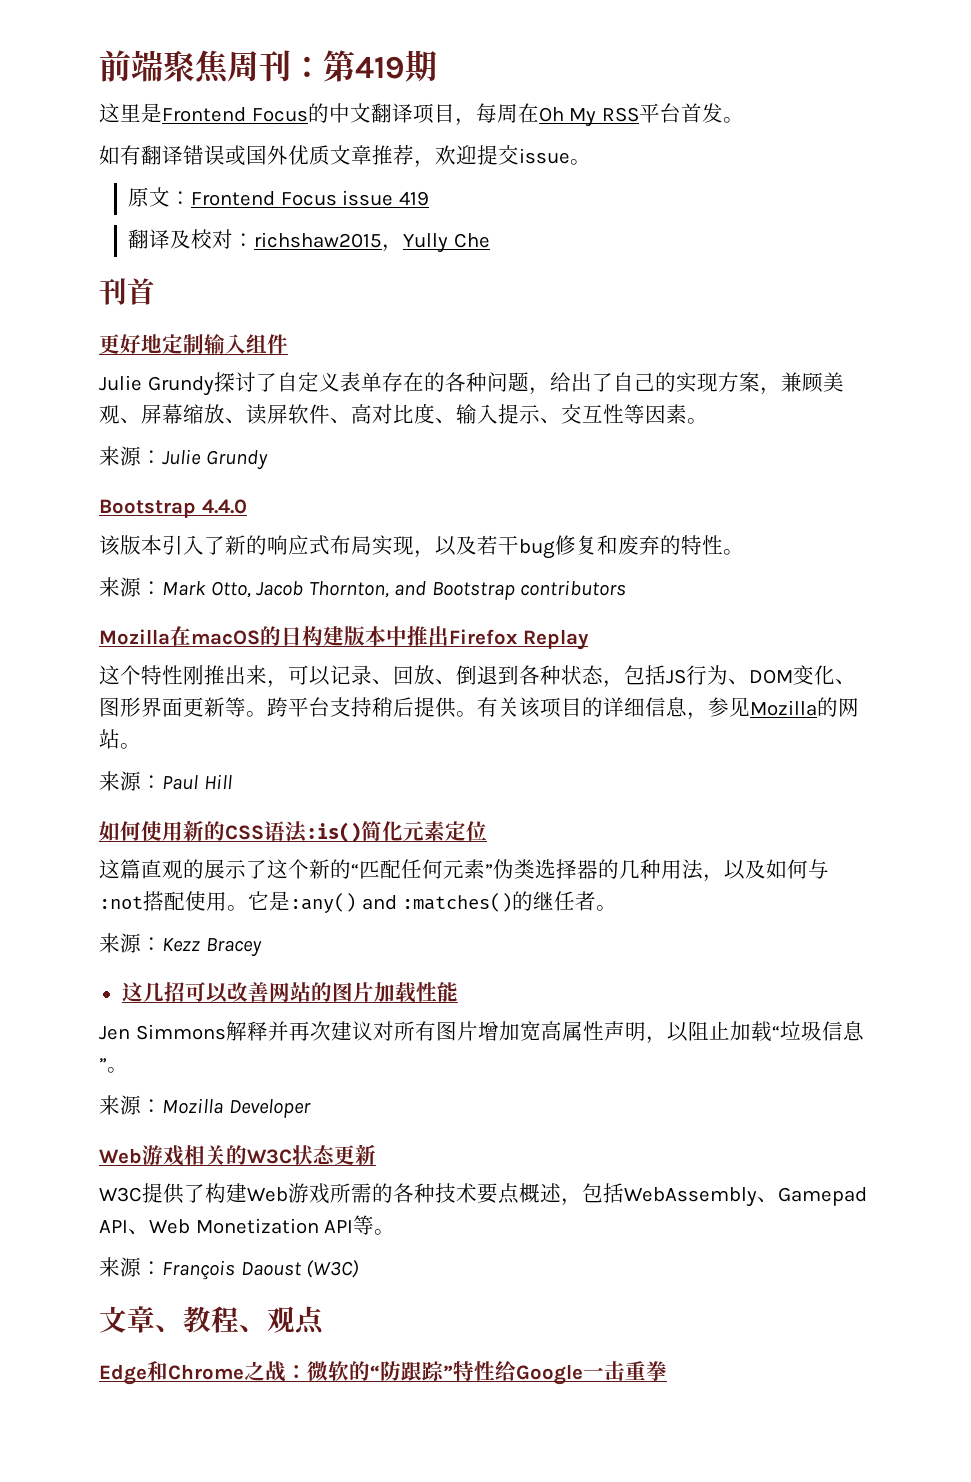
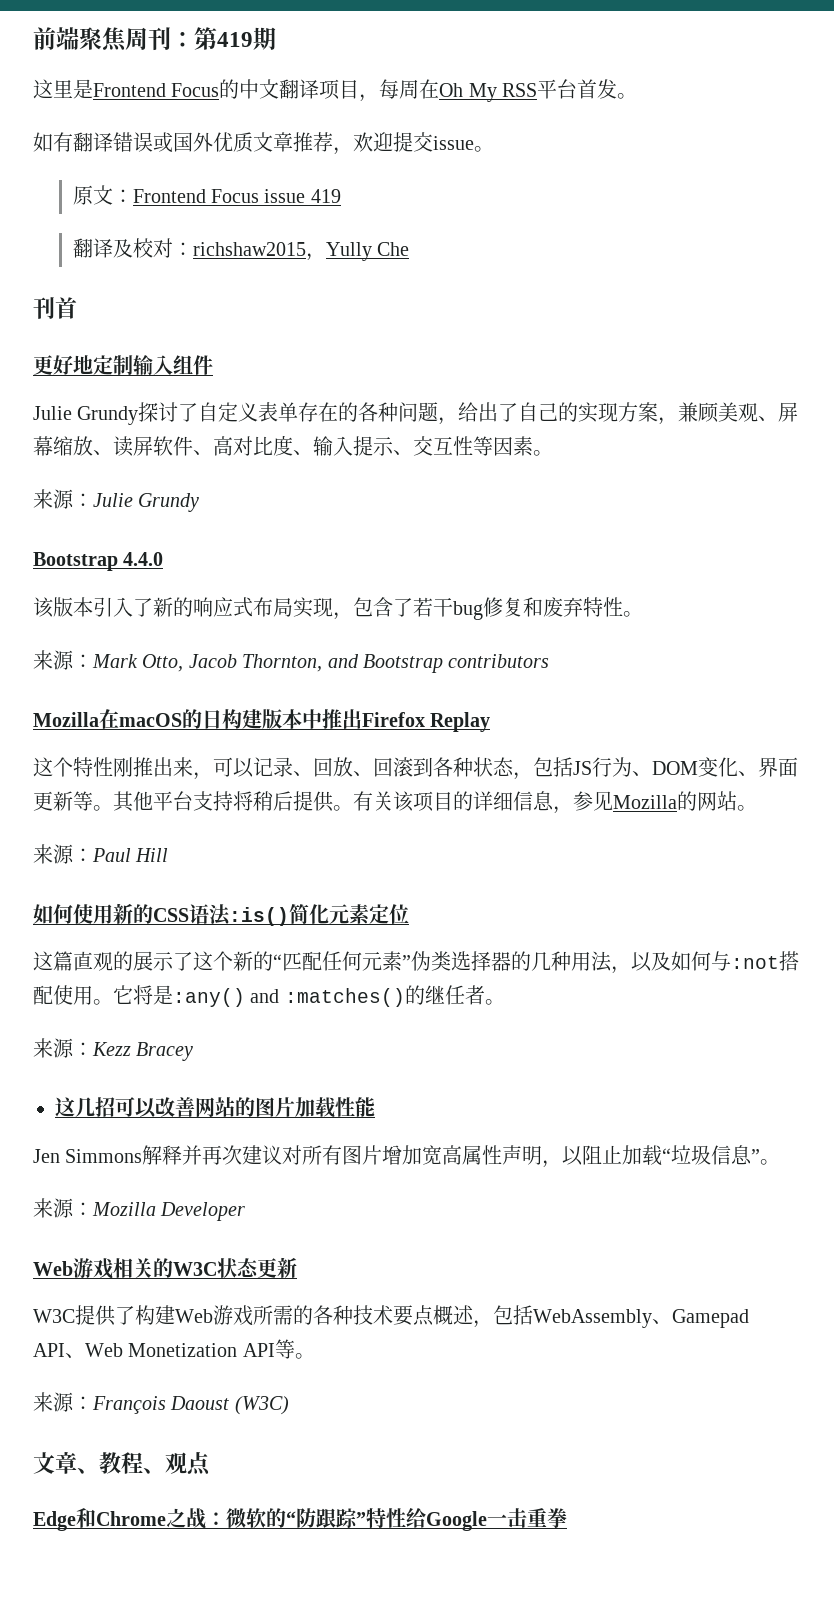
[435,536,477,556] 以及 -> [353,597,413,617] 包含了
[660,535,681,555] 的 -> (583, 607) none
[456,665,498,685] 倒退 -> [373,757,413,777] 回滚
[99,697,141,717] 图形 -> (758, 773) none
[267,697,288,717] 跨 -> [113,791,153,812] 其他
(372, 707) none -> [233,791,253,811] 将
(269, 900) none -> [133,985,153,1005] 将

